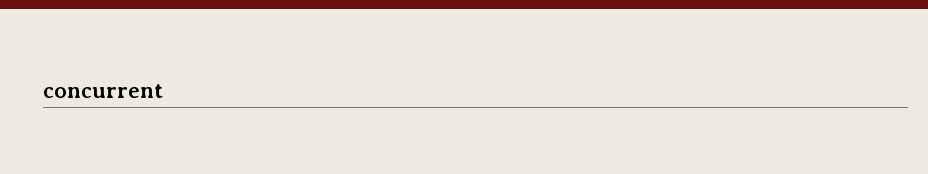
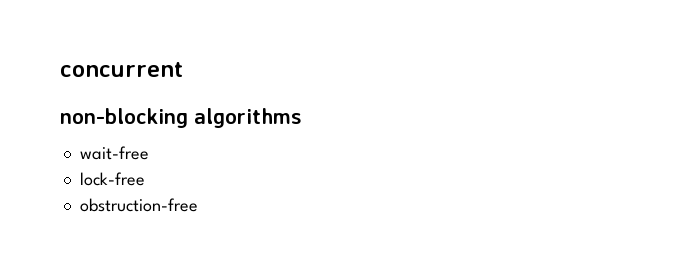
(163, 91) none -> [60,108,302,128] [79,146,149,160] [79,172,145,186] [79,198,198,212] // non-blocking algorithms // wait-free // lock-free // obstruction-free

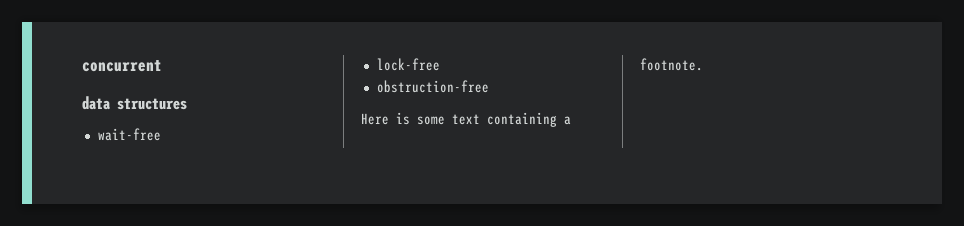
[60,108,302,128] non-blocking algorithms -> [82,96,187,110] data structures
(198, 205) none -> [361,112,571,127] [640,58,703,71] // Here is some text containing a footnote.

